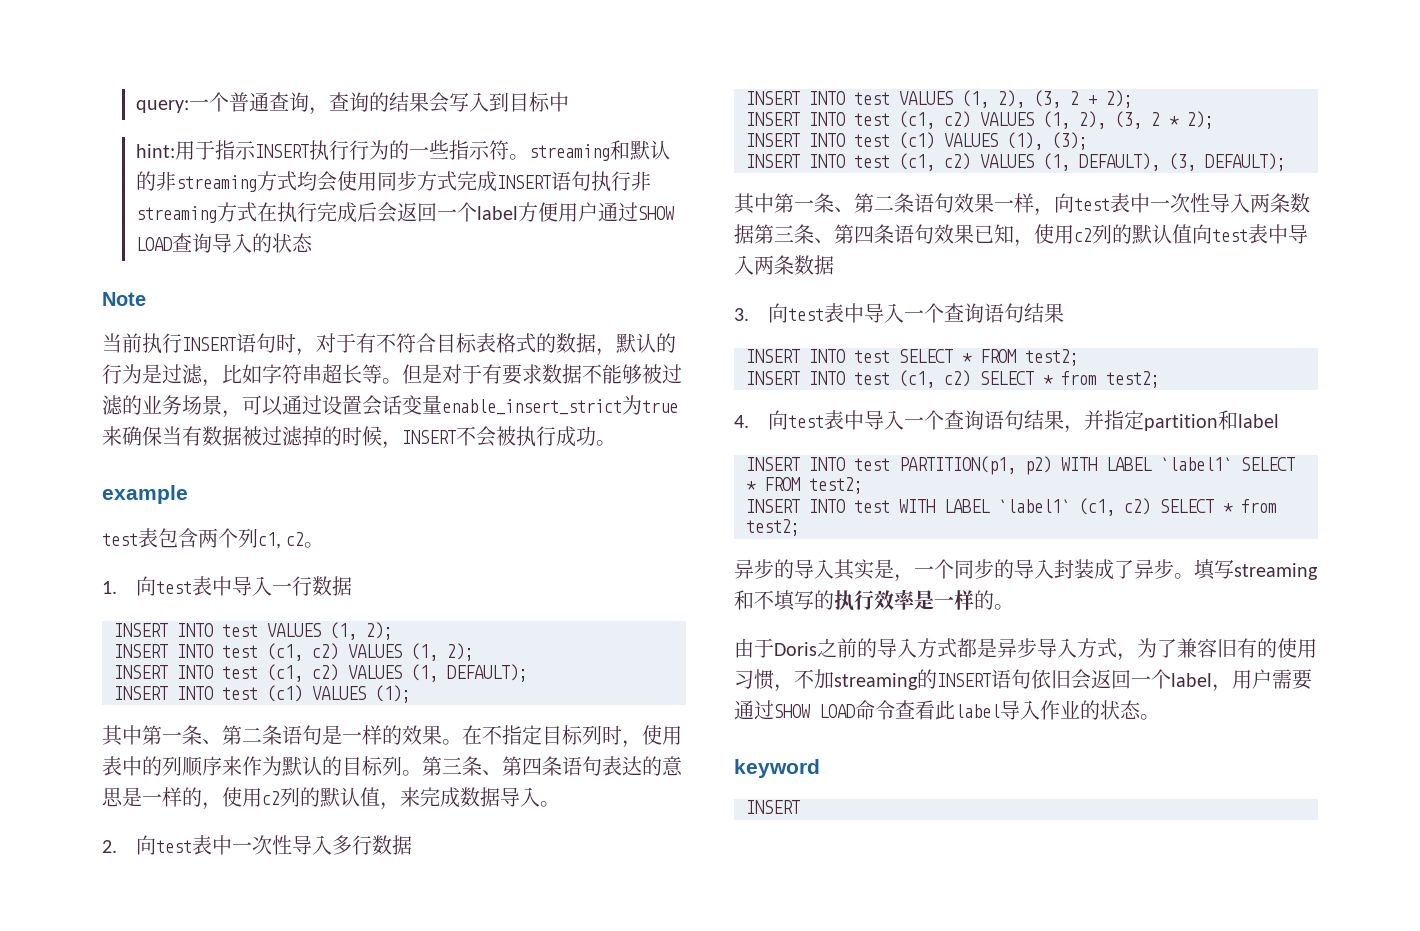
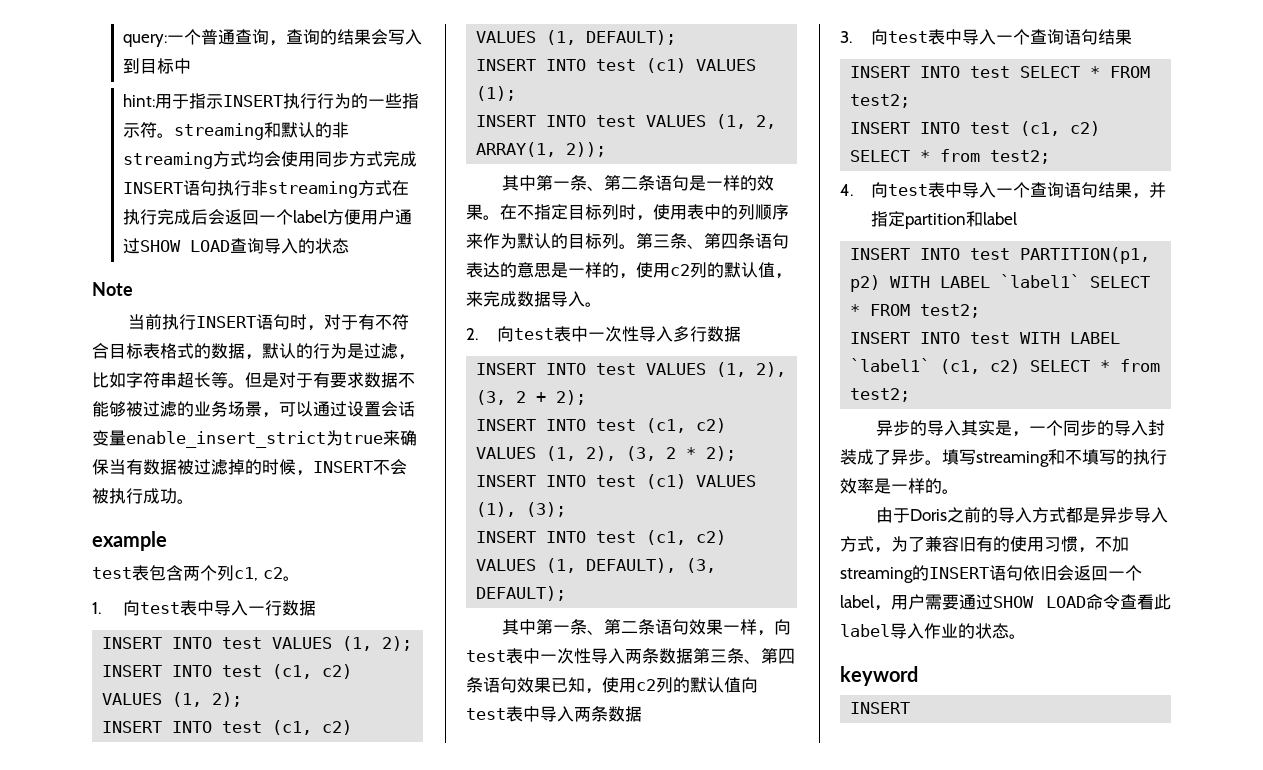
(411, 694) none -> [476,114,777,129] [476,142,607,157] // INSERT INTO test VALUES (1, 2, ARRAY(1, 2));

